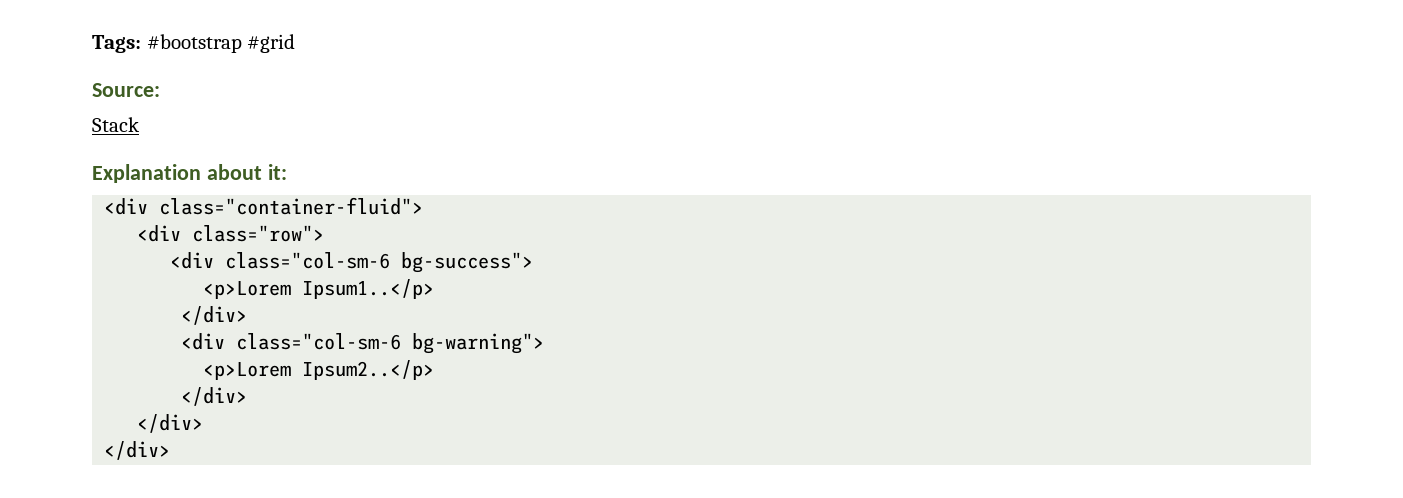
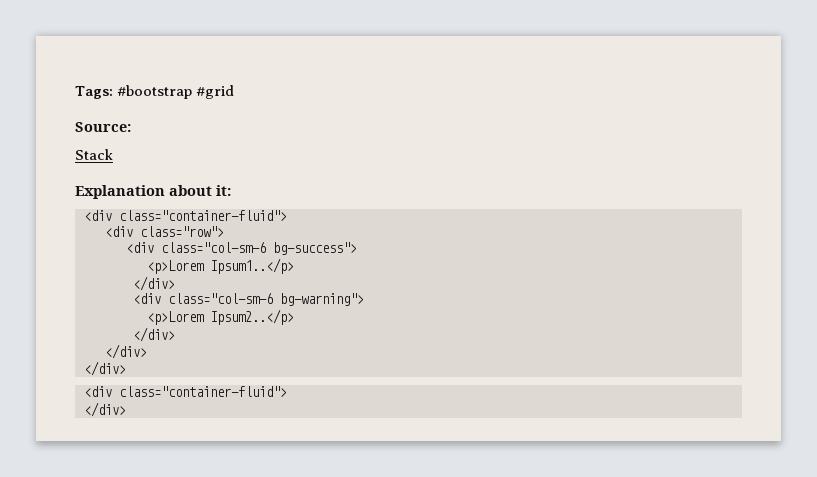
(171, 450) none -> [84,386,287,397] [84,402,126,417] // <div class="container-fluid"> // </div>

